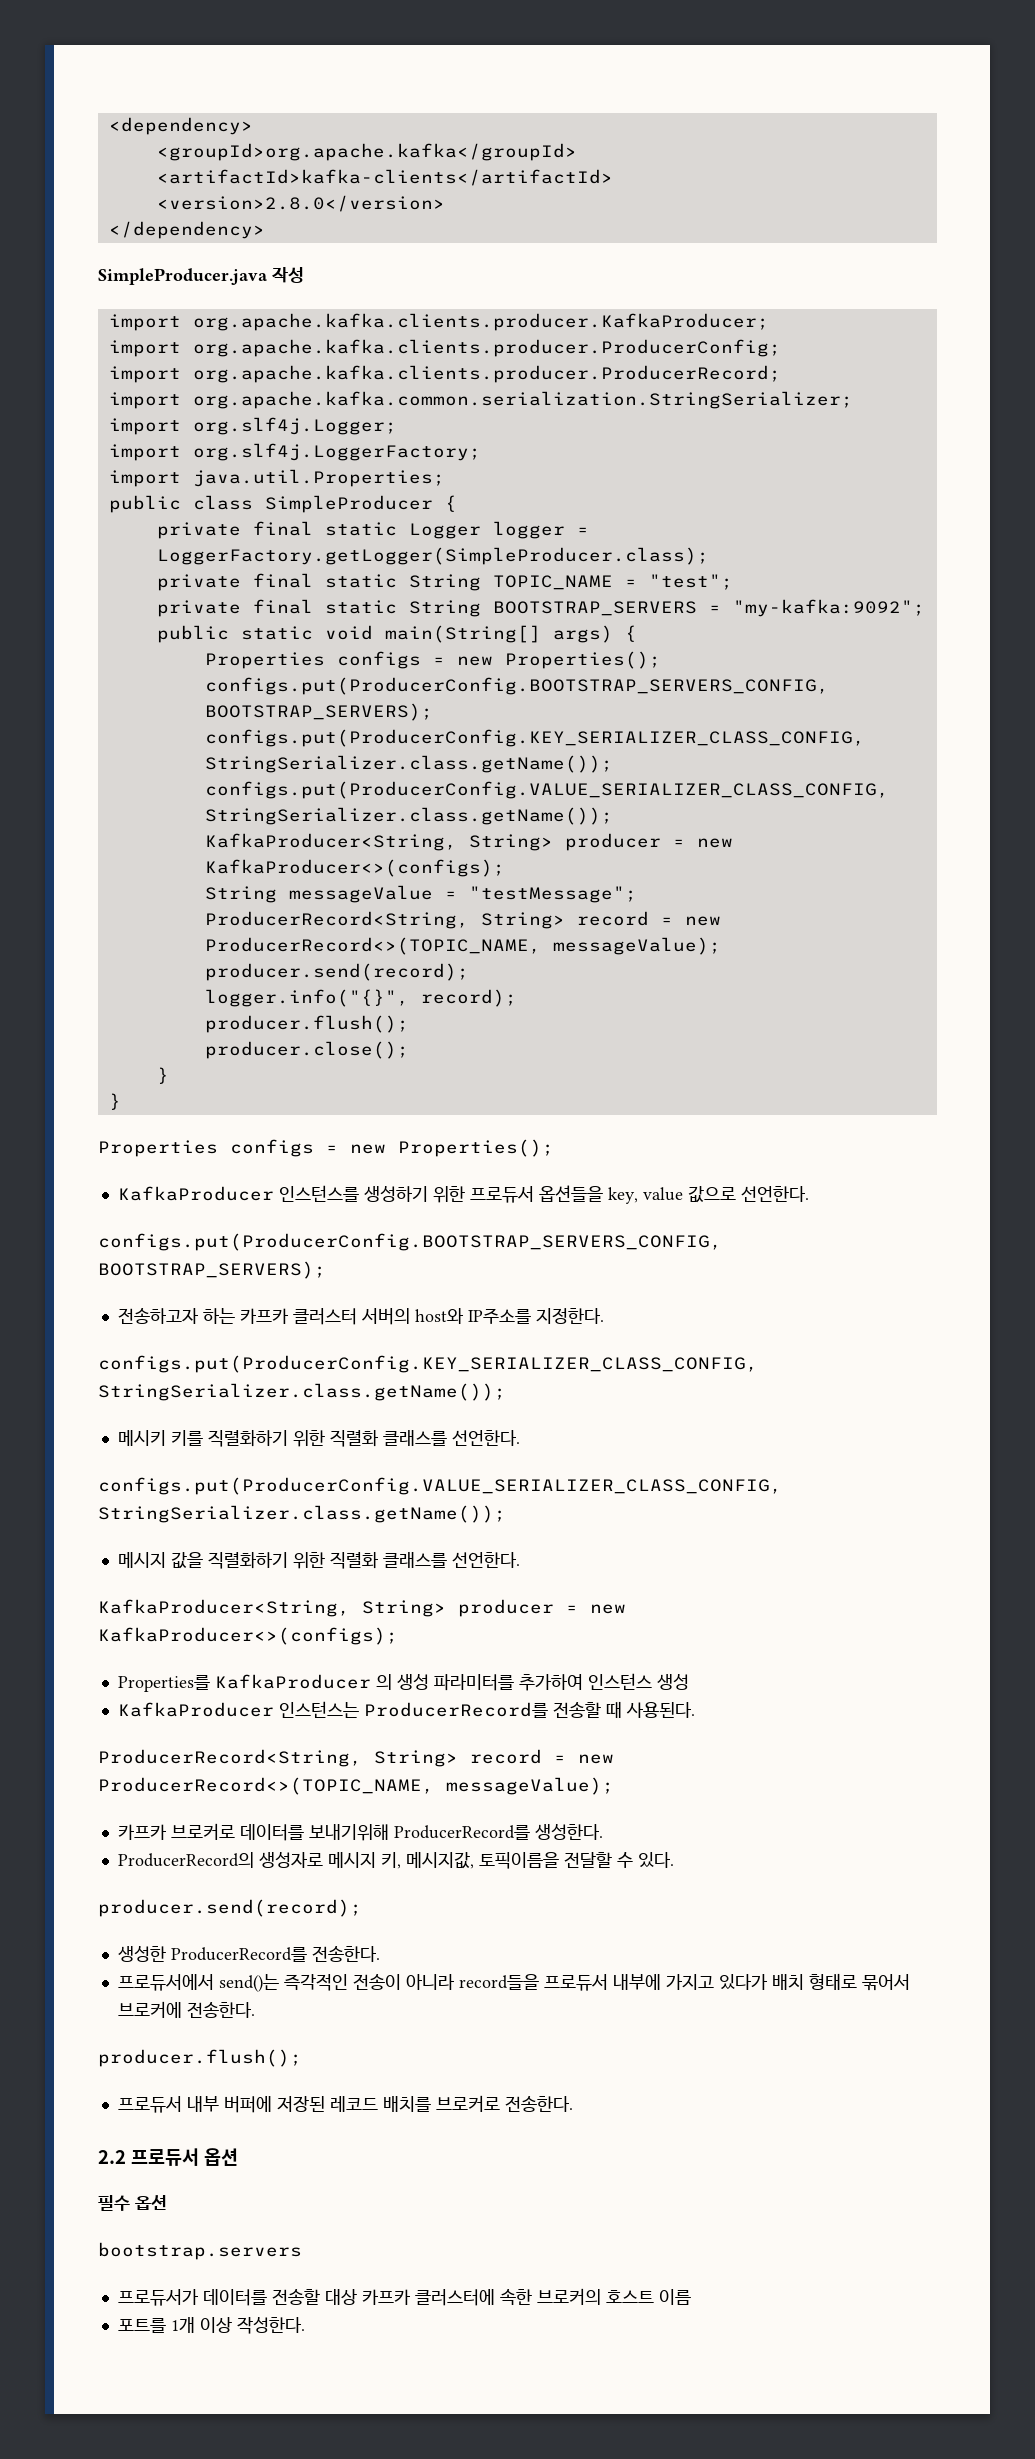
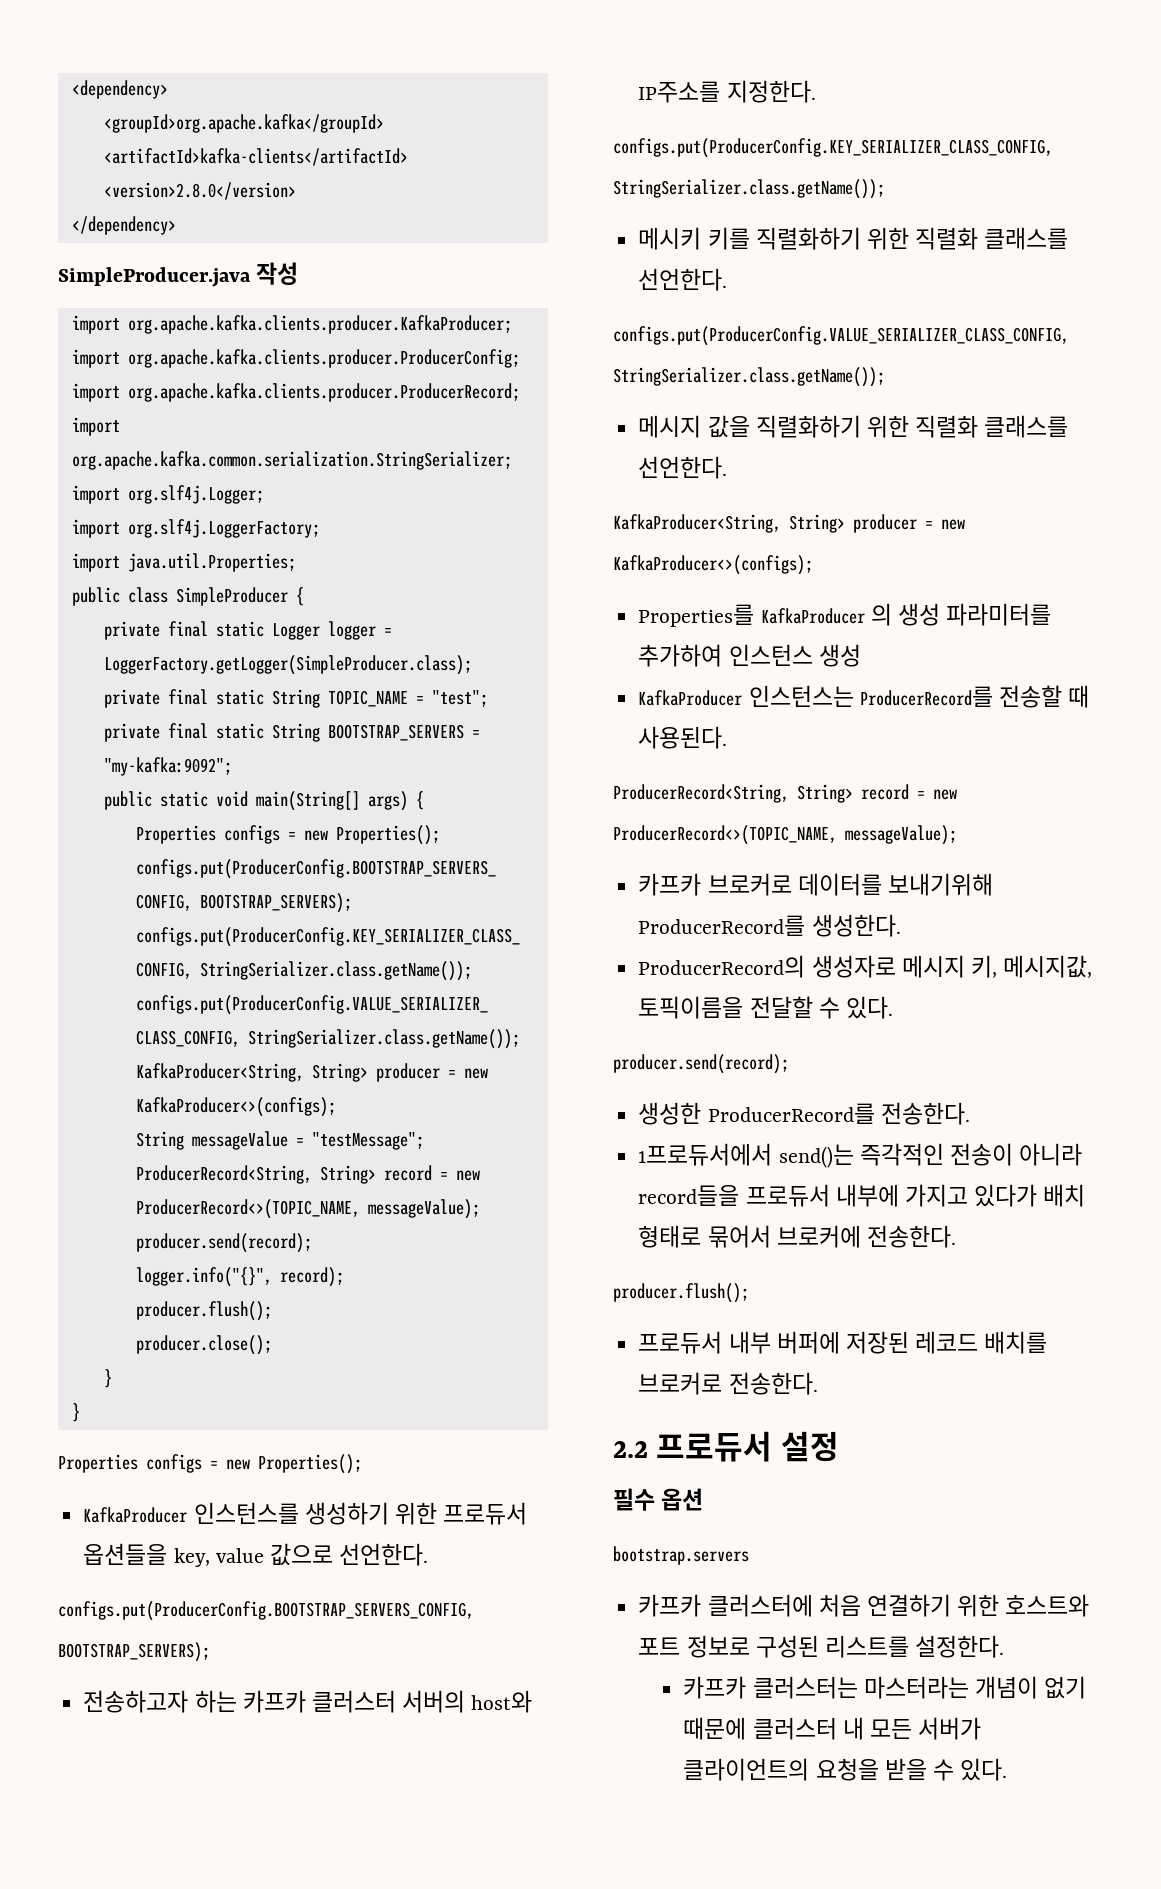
[117,1974,214,1991] 프로듀서에서 -> [638,1143,773,1166] 1프로듀서에서
[203,2148,238,2166] 옵션 -> [780,1431,839,1462] 설정
[117,2288,691,2306] [117,2316,305,2334] 프로듀서가 데이터를 전송할 대상 카프카 클러스터에 속한 브로커의 호스트 이름 // 포트를 1개 이상 작성한다. -> [638,1594,1090,1617] [638,1635,1005,1658] [683,1676,1087,1699] [683,1717,982,1740] [683,1758,1008,1781] 카프카 클러스터에 처음 연결하기 위한 호스트와 포트 정보로 구성된 리스트를 설정한다. // 카프카 클러스터는 마스터라는 개념이 없기 때문에 클러스터 내 모든 서버가 클라이언트의 요청을 받을 수 있다.

